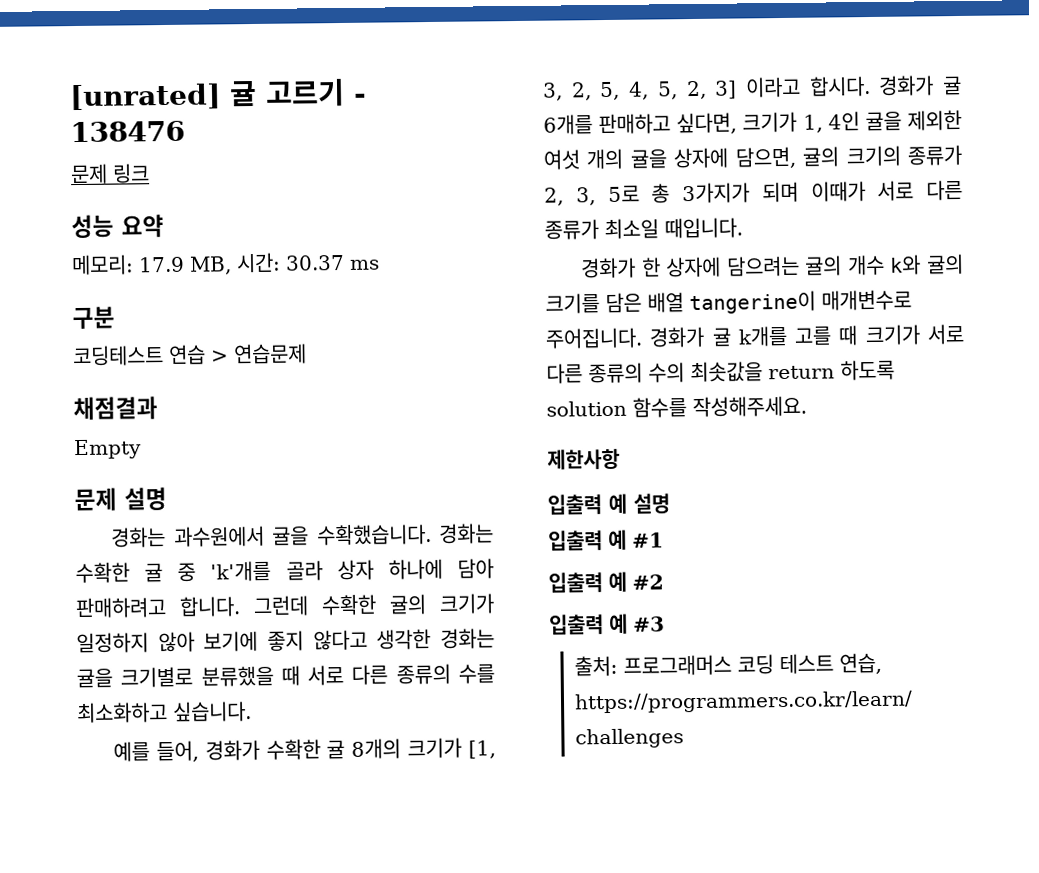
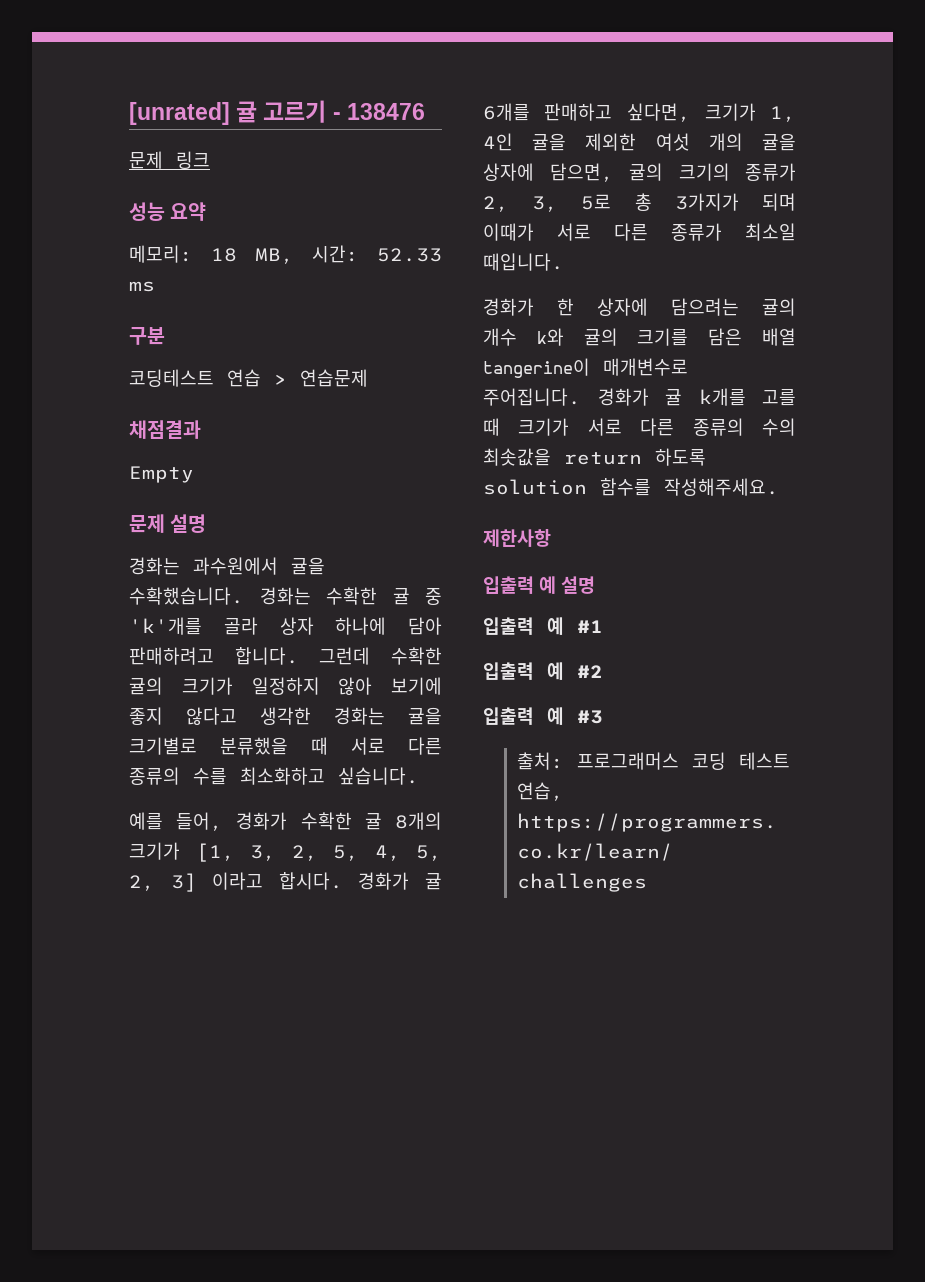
[138,256,185,273] 17.9 -> [211,248,237,262] 18
[285,254,345,271] 30.37 -> [377,248,442,262] 52.33

